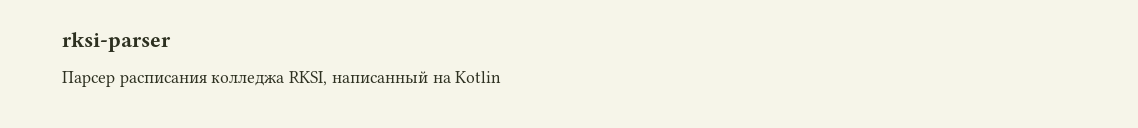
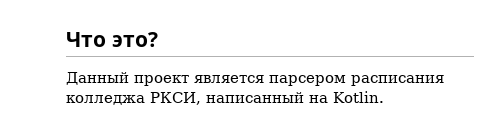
[62,32,171,52] [62,71,115,87] rksi-parser // Парсер -> [66,32,158,47] [66,72,346,86] Что это? // Данный проект является парсером
[289,71,328,86] RKSI, -> [150,92,201,105] РКСИ,
[455,71,502,83] Kotlin -> [333,91,384,103] Kotlin.

